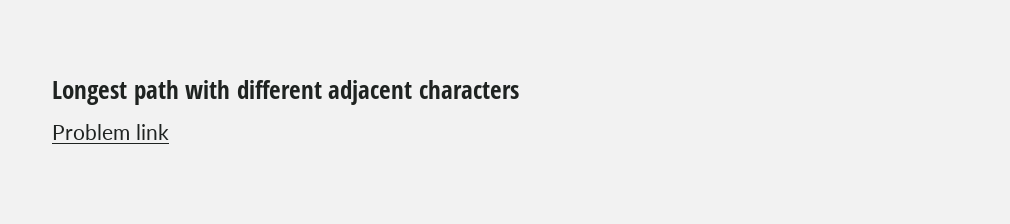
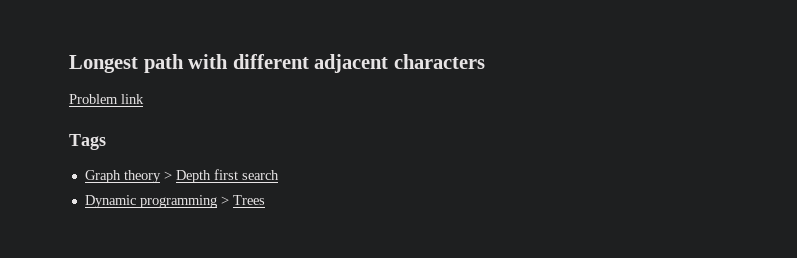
(169, 132) none -> [69,134,106,150] [84,169,279,183] [84,195,265,208] // Tags // Graph theory > Depth first search // Dynamic programming > Trees

